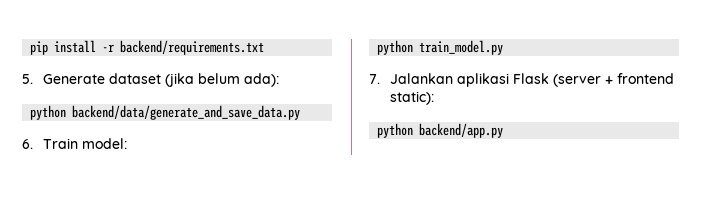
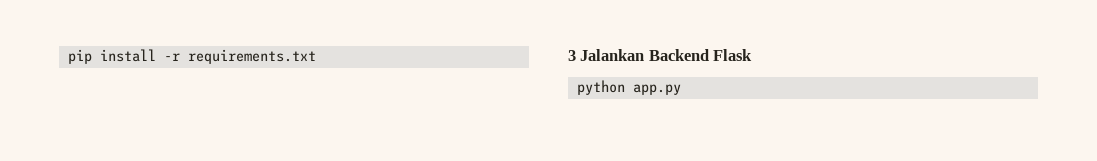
[120,40,265,55] [22,73,280,87] [30,105,301,120] [22,138,128,149] [377,40,504,55] [369,73,675,87] [390,91,435,105] [377,123,504,138] backend/requirements.txt // 5. Generate dataset (jika belum ada): // python backend/data/generate_and_save_data.py // 6. Train model: // python train_model.py // 7. Jalankan aplikasi Flask (server + frontend static): // python backend/app.py -> [188,49,317,64] [568,49,753,61] [577,80,682,95] requirements.txt // 3 Jalankan Backend Flask // python app.py

